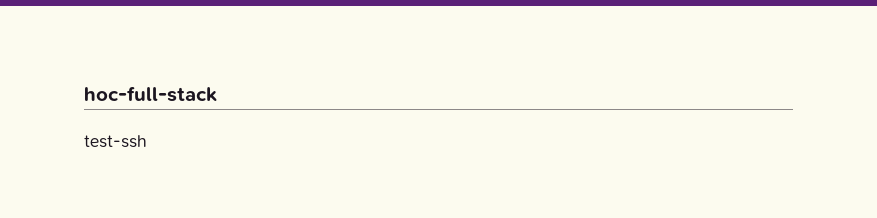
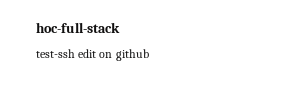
(147, 141) none -> [78,49,149,61] edit on github

